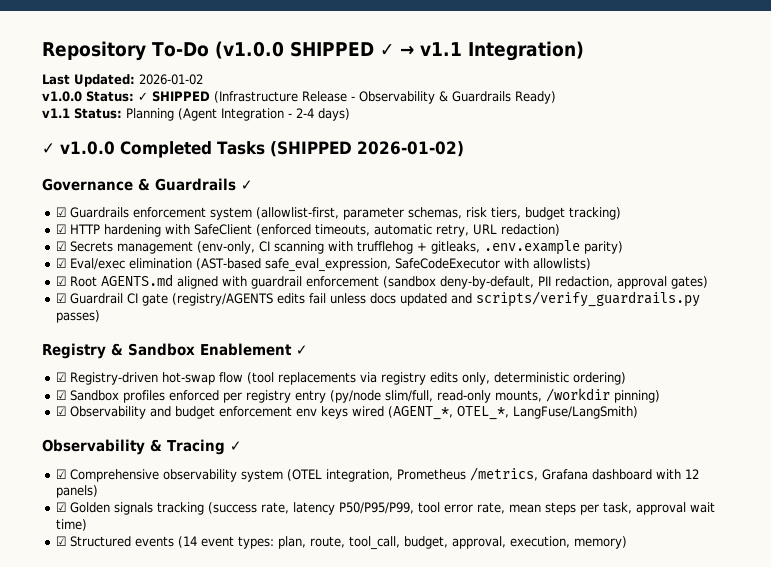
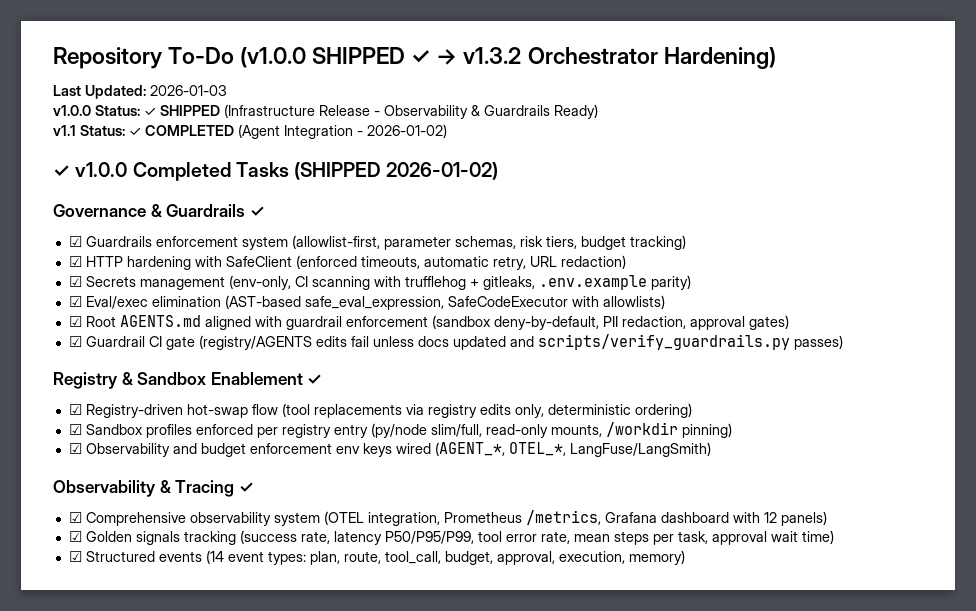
[419,41,584,61] v1.1 Integration) -> [463,47,776,69] v1.3.2 Orchestrator Hardening)
[139,74,203,85] 2026-01-02 -> [150,85,227,96] 2026-01-03
[126,108,174,121] Planning -> [129,125,234,136] ✓ COMPLETED
[296,108,350,121] 2-4 days) -> [367,124,447,138] 2026-01-02)

